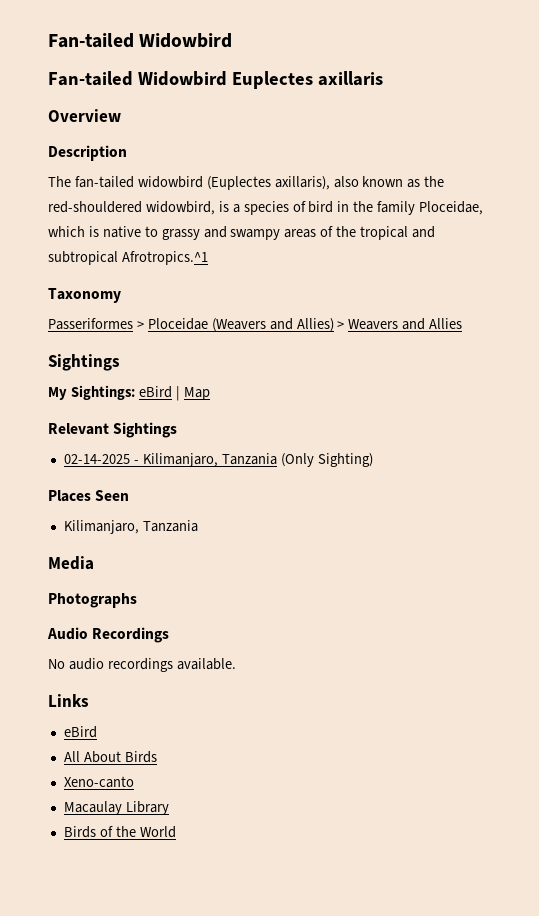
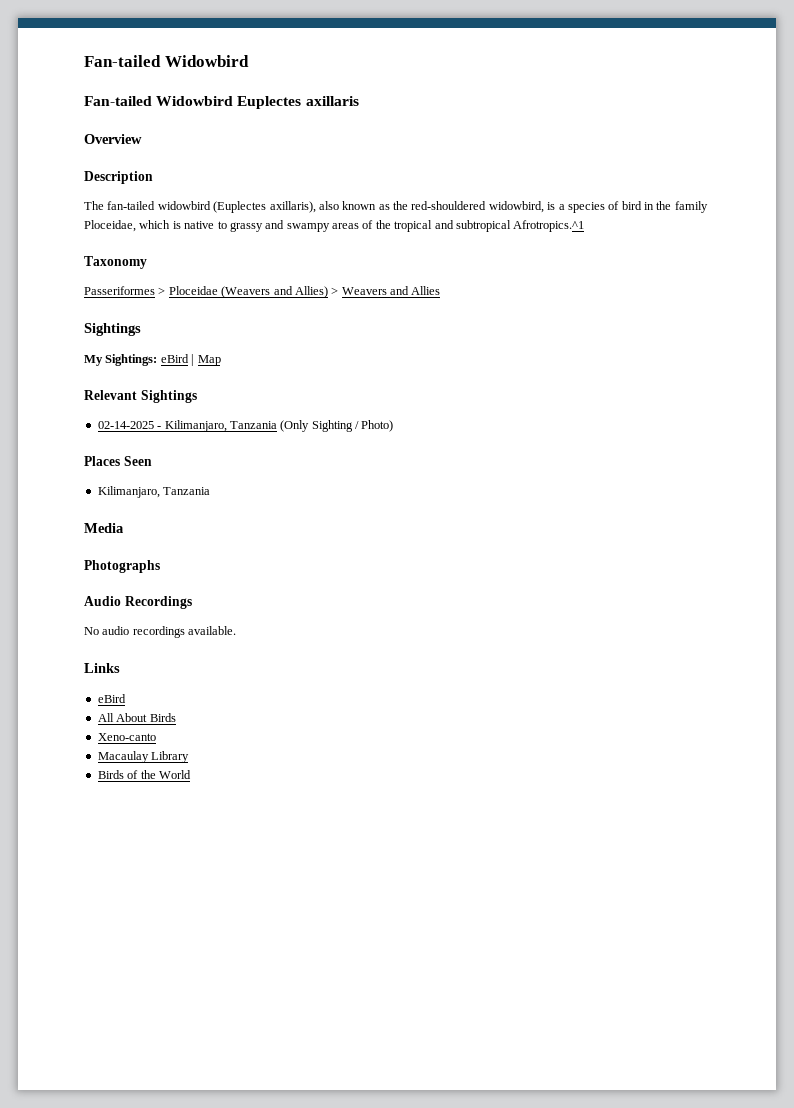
[317,453,373,467] Sighting) -> [311,420,394,432] Sighting / Photo)

